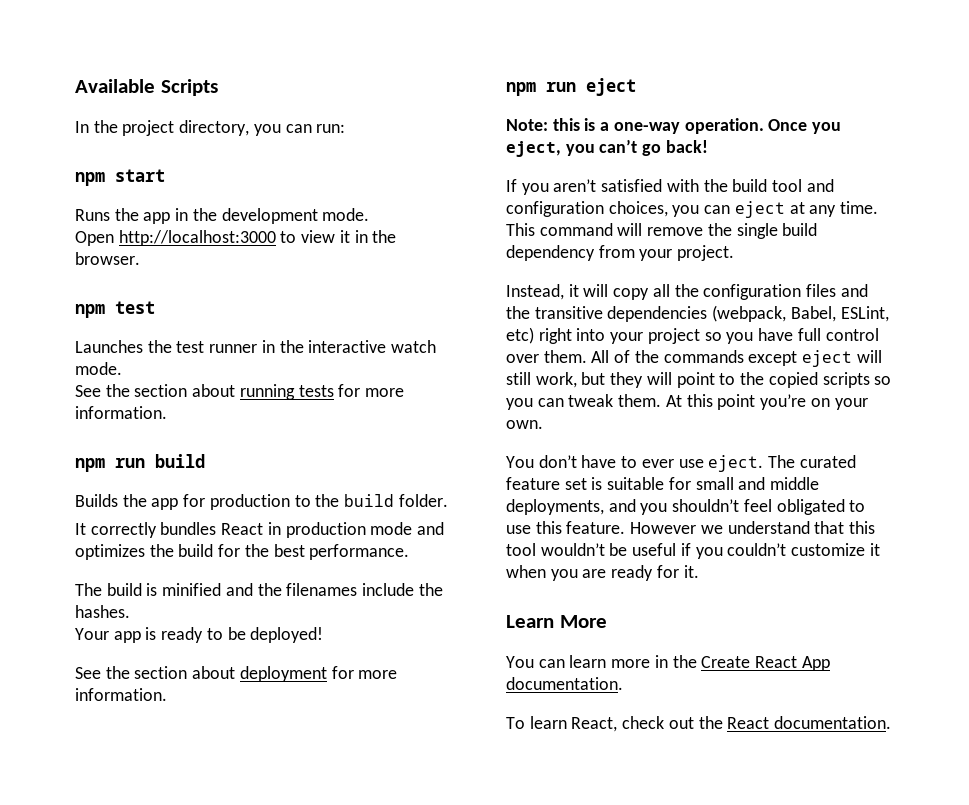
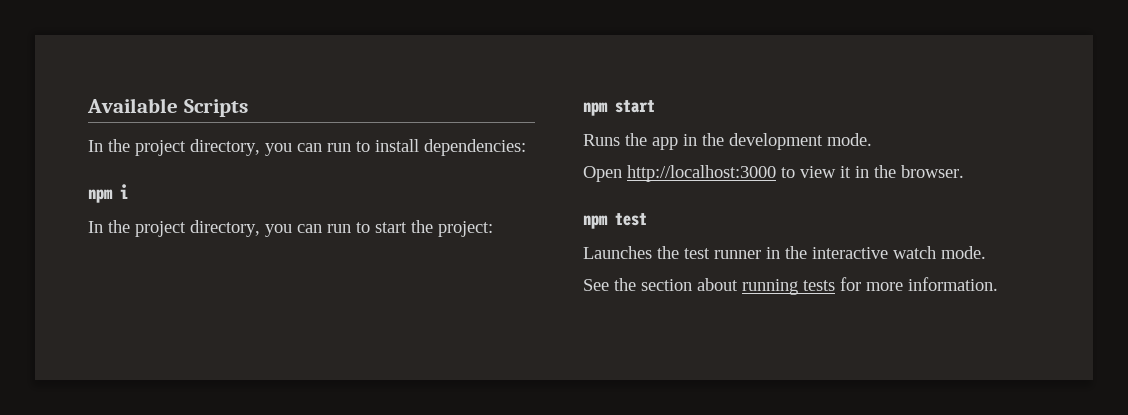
[316,124,346,133] run: -> [327,139,526,156] [88,184,128,203] [88,220,493,237] run to install dependencies: // npm i // In the project directory, you can run to start the project:
[75,454,205,472] [75,494,448,510] [75,522,445,538] [75,544,410,560] [75,583,443,596] [75,605,130,618] [75,627,324,643] [75,666,398,682] [75,688,167,701] [506,78,636,96] [506,118,842,134] [506,139,708,157] [506,179,834,195] [506,201,879,218] [506,223,818,239] [506,245,735,261] [506,284,868,300] [506,305,889,322] [506,327,879,344] [506,350,882,367] [506,372,892,388] [506,394,868,410] [506,420,543,429] [506,455,856,472] [506,477,820,490] [506,499,866,515] [506,521,876,534] [506,543,880,559] [506,565,699,581] [506,615,607,628] [506,655,830,671] [506,677,623,690] [506,716,892,732] // npm run build // Builds the app for production to the build folder. // It correctly bundles React in production mode and optimizes the build for the best performance. // The build is minified and the filenames include the hashes. // Your app is ready to be deployed! // See the section about deployment for more information. // npm run eject // Note: this is a one-way operation. Once you eject, you can’t go back! // If you aren’t satisfied with the build tool and configuration choices, you can eject at any time. This command will remove the single build dependency from your project. // Instead, it will copy all the configuration files and the transitive dependencies (webpack, Babel, ESLint, etc) right into your project so you have full control over them. All of the commands except eject will still work, but they will point to the copied scripts so you can tweak them. At this point you’re on your own. // You don’t have to ever use eject. The curated feature set is suitable for small and middle deployments, and you shouldn’t feel obligated to use this feature. However we understand that this tool wouldn’t be useful if you couldn’t customize it when you are ready for it. // Learn More // You can learn more in the Create React App documentation. // To learn React, check out the React documentation. -> (998, 284) none

